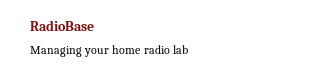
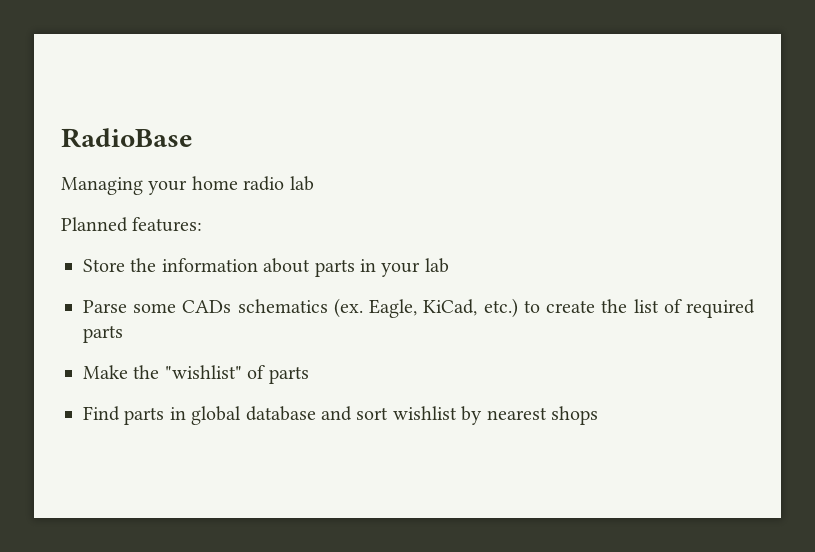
(188, 49) none -> [61,217,203,232] [83,258,449,277] [83,298,756,318] [83,325,123,343] [83,365,309,384] [83,406,598,425] // Planned features: // Store the information about parts in your lab // Parse some CADs schematics (ex. Eagle, KiCad, etc.) to create the list of required parts // Make the "wishlist" of parts // Find parts in global database and sort wishlist by nearest shops

